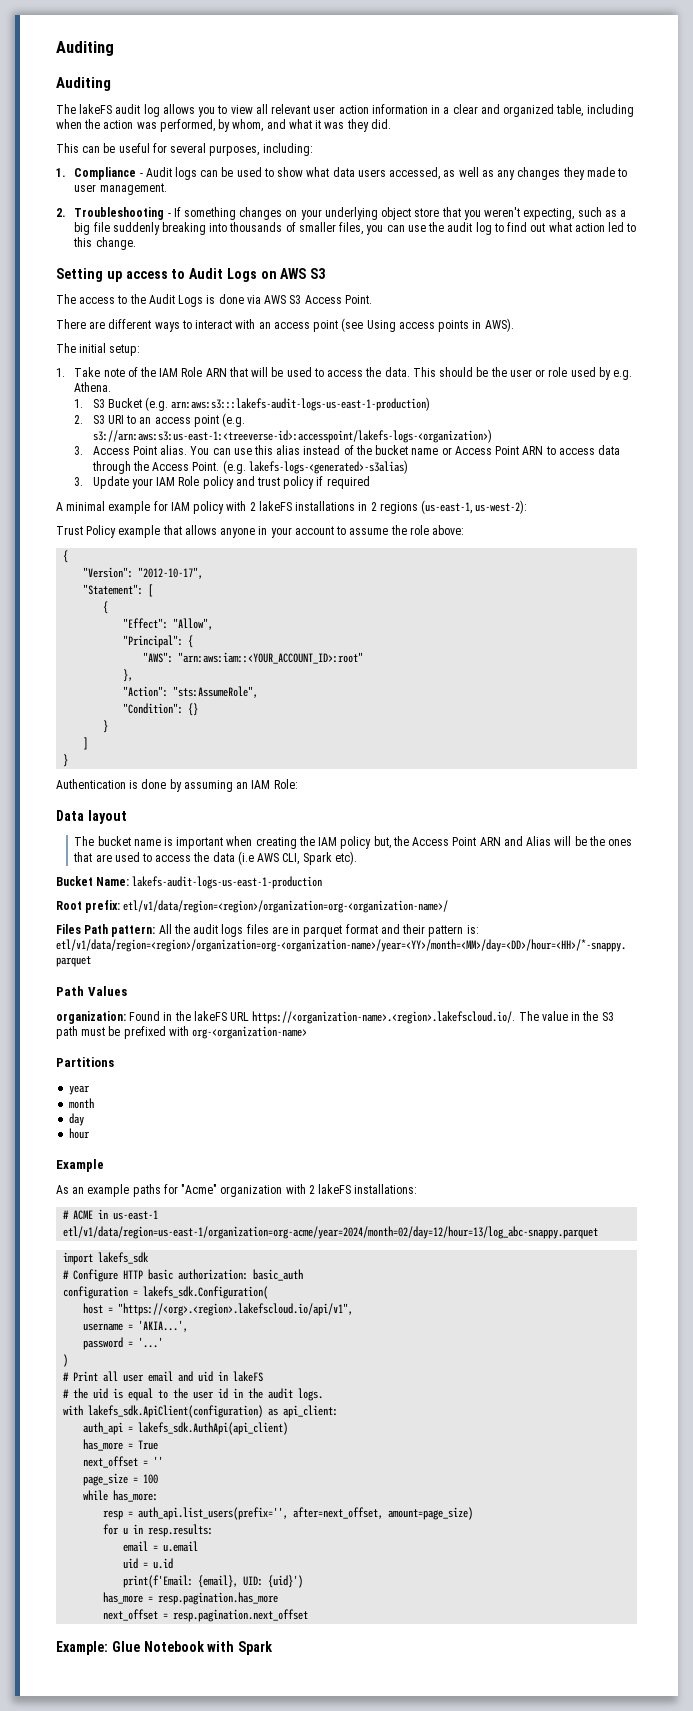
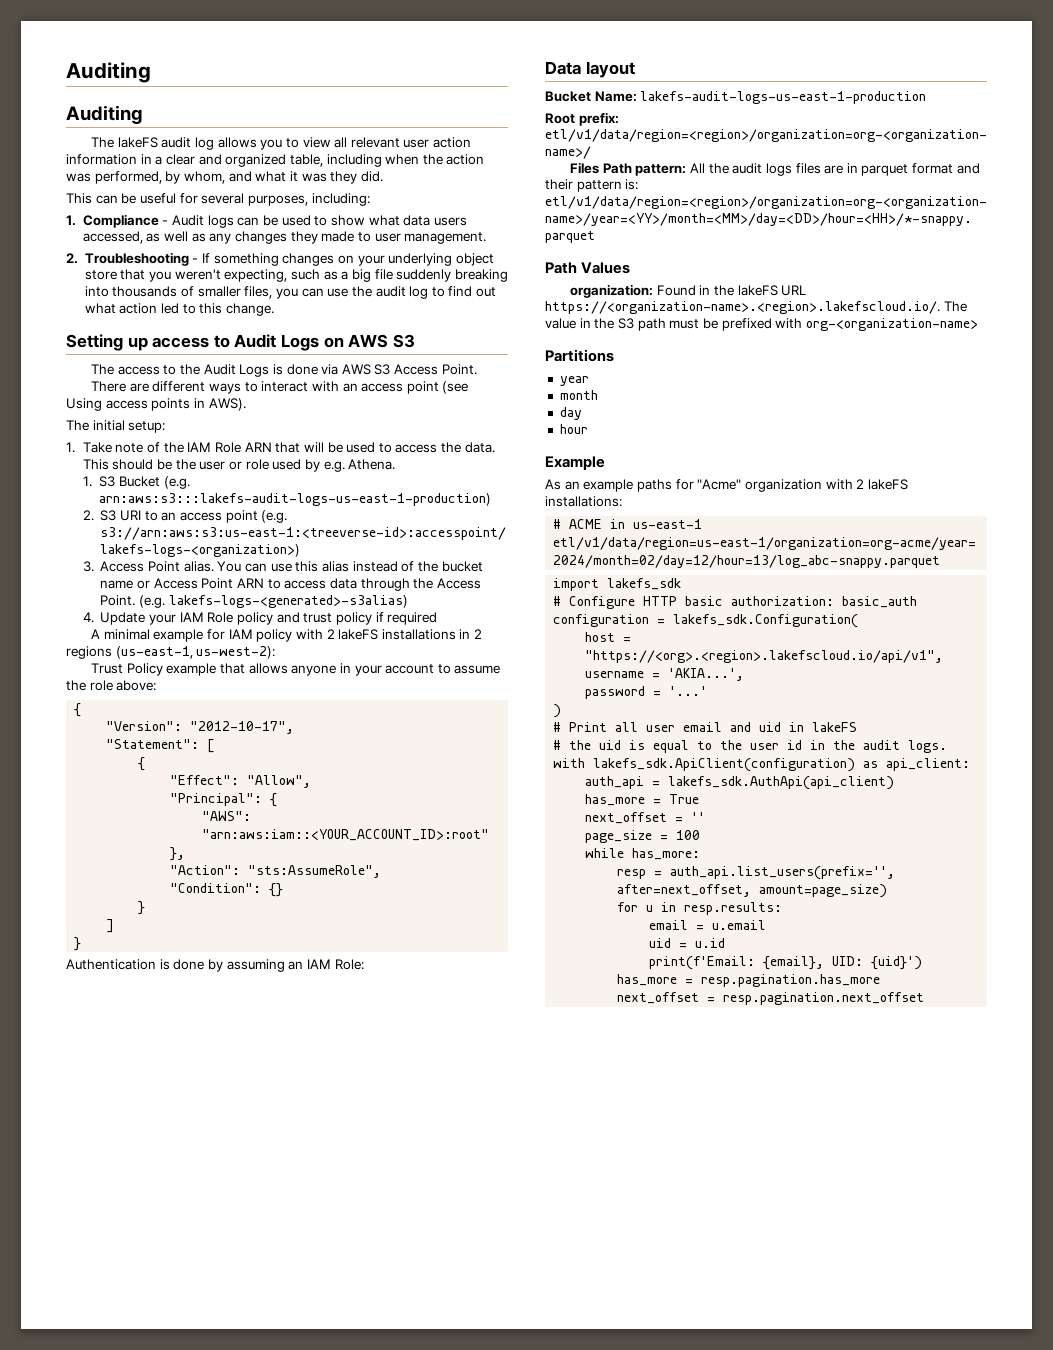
[74,477,84,486] 3. -> [82,612,94,623] 4.
[74,836,633,849] [73,851,357,865] // The bucket name is important when creating the IAM policy but, the Access Point ARN and Alias will be the ones that are used to access the data (i.e AWS CLI, Spark etc). -> (635, 69) none
[56,1641,274,1655] // Example: Glue Notebook with Spark -> (925, 998) none

